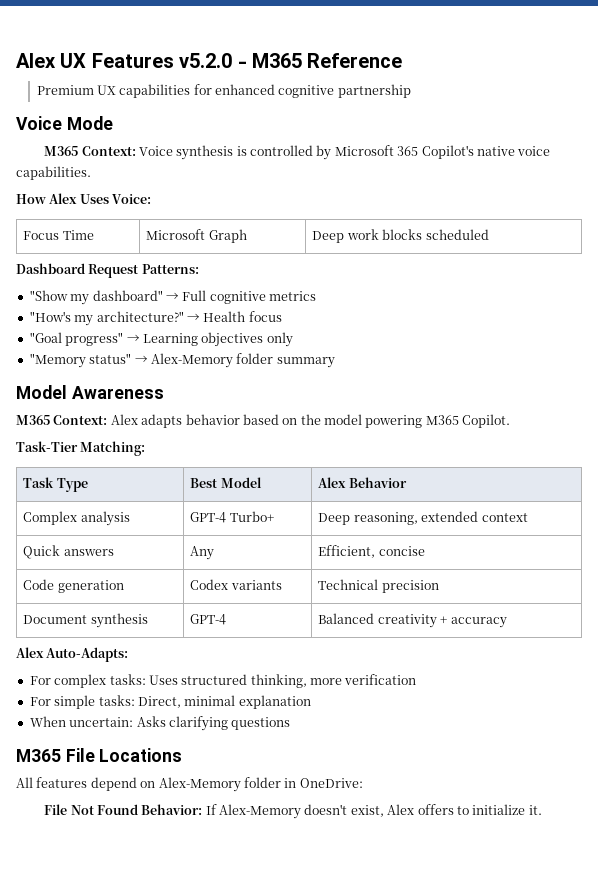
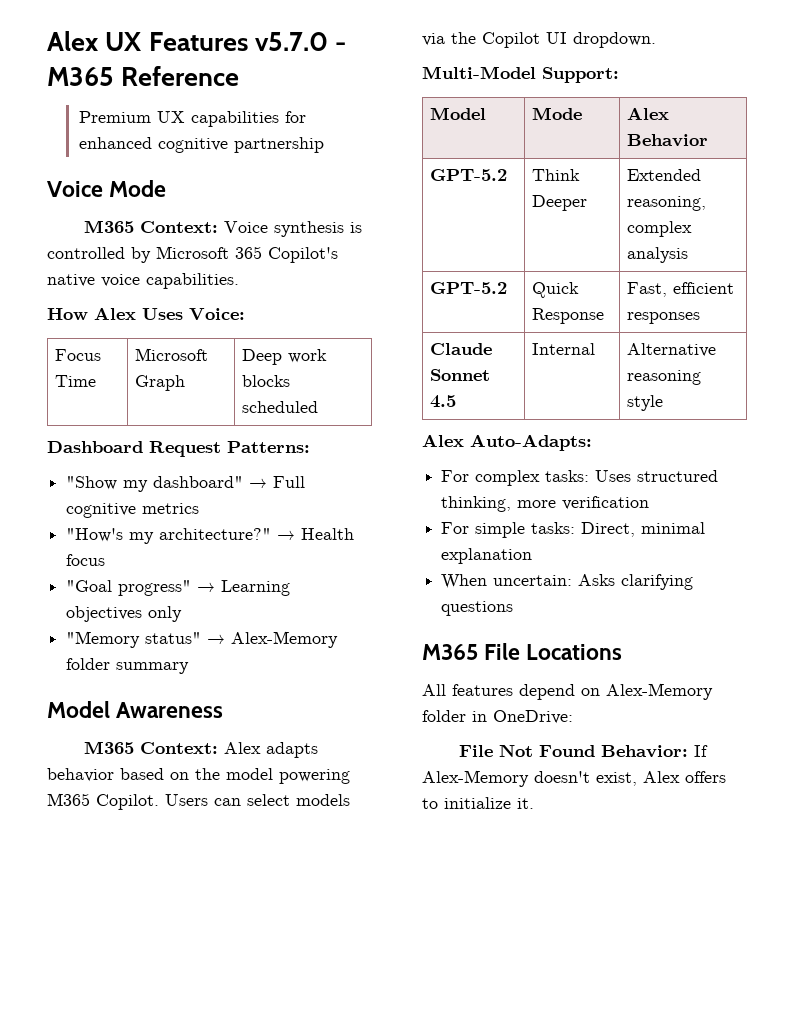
[179,53,233,68] v5.2.0 -> [254,32,328,51] v5.7.0
[16,441,146,456] [23,477,88,492] [190,477,262,488] [318,477,407,488] [23,511,130,526] [190,511,274,523] [318,511,528,525] [23,545,114,559] [190,546,215,560] [318,545,425,558] [23,579,124,593] [190,579,282,590] [318,579,439,593] [23,613,148,628] [190,614,227,625] [318,613,507,628] // Task-Tier Matching: // Task Type | Best Model | Alex Behavior // Complex analysis | GPT-4 Turbo+ | Deep reasoning, extended context // Quick answers | Any | Efficient, concise // Code generation | Codex variants | Technical precision // Document synthesis | GPT-4 | Balanced creativity + accuracy -> [165,794,350,806] [422,32,656,48] [422,66,619,83] [430,107,487,120] [532,107,583,120] [627,107,670,120] [627,134,709,147] [430,169,508,181] [532,169,581,181] [532,195,588,211] [627,169,702,181] [627,196,707,211] [627,221,693,237] [627,247,689,263] [430,282,508,294] [532,282,580,298] [532,308,605,324] [627,282,735,297] [627,312,701,324] [430,343,493,355] [430,369,491,381] [430,395,457,408] [532,343,596,355] [627,343,717,357] [627,370,702,385] [627,395,664,411] Users can select models via the Copilot UI dropdown. // Multi-Model Support: // Model | Mode | Alex Behavior // GPT-5.2 | Think Deeper | Extended reasoning, complex analysis // GPT-5.2 | Quick Response | Fast, efficient responses // Claude Sonnet 4.5 | Internal | Alternative reasoning style

